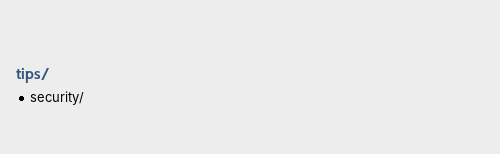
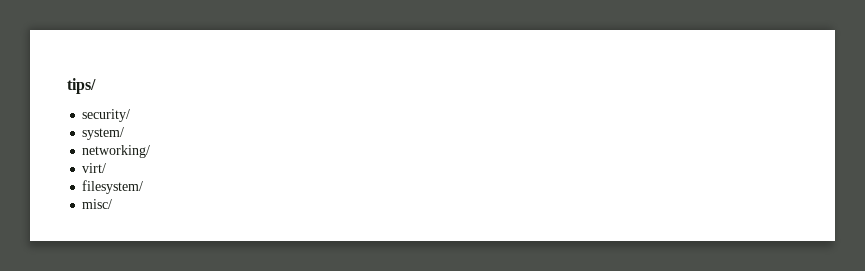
(85, 98) none -> [82,127,125,140] [82,145,151,158] [82,163,107,173] [82,180,144,194] [82,199,113,209] // system/ // networking/ // virt/ // filesystem/ // misc/

